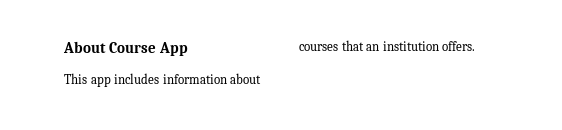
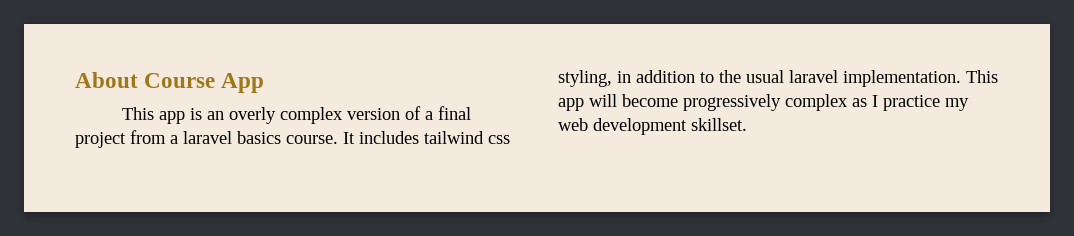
[114,73,262,84] [299,40,476,51] includes information about courses that an institution offers. -> [190,106,472,124] [75,130,510,148] [558,70,998,87] [558,94,969,111] [558,118,747,135] is an overly complex version of a final project from a laravel basics course. It includes tailwind css styling, in addition to the usual laravel implementation. This app will become progressively complex as I practice my web development skillset.

